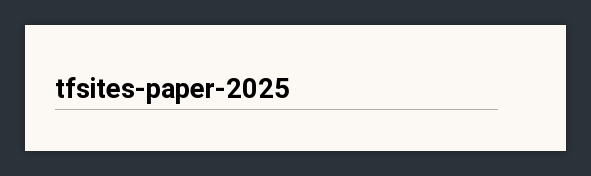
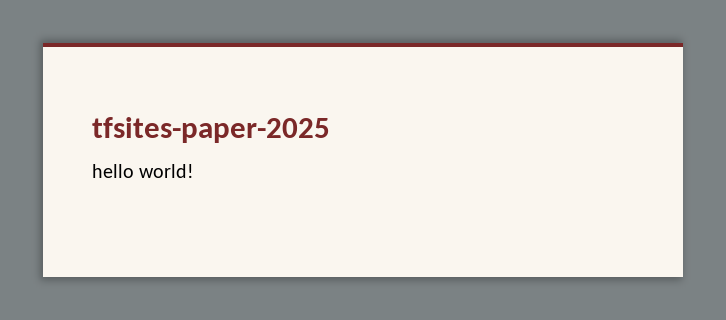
(290, 90) none -> [92,164,195,178] // hello world!

